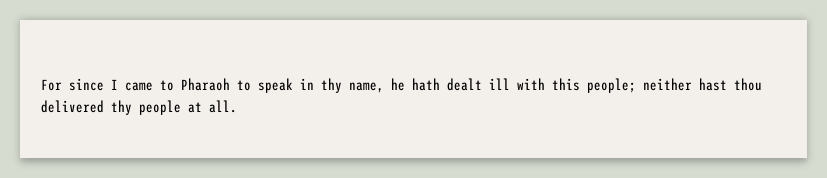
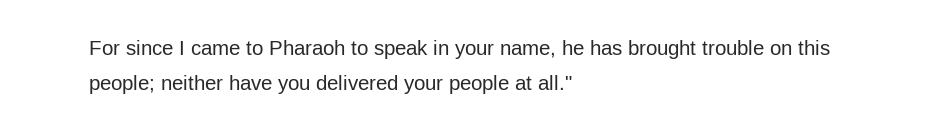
[321,78,342,93] thy -> [455,43,494,59] your
[412,78,762,93] [41,100,132,115] hath dealt ill with this people; neither hast thou delivered thy -> [590,40,830,59] [89,75,443,94] has brought trouble on this people; neither have you delivered your
[209,100,237,113] all. -> [538,75,572,90] all."

